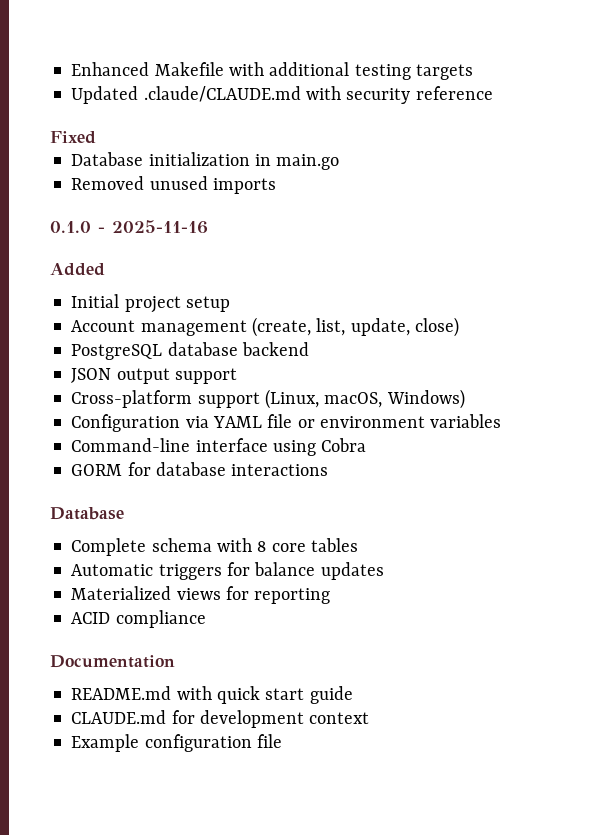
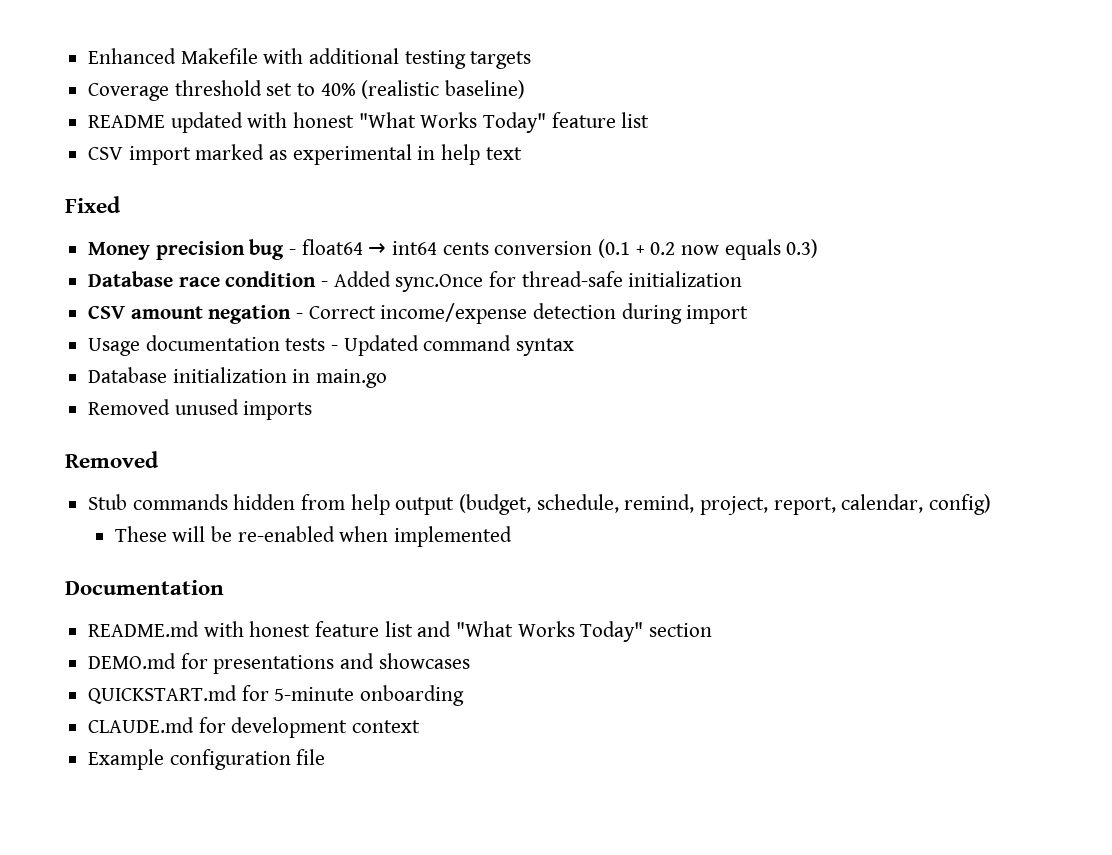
[71,86,493,104] [50,131,96,144] Updated .claude/CLAUDE.md with security reference // Fixed -> [88,80,526,101] [88,112,650,133] [88,144,522,165] [65,196,121,213] [88,239,819,260] [88,271,743,292] [88,303,749,324] [88,335,575,356] Coverage threshold set to 40% (realistic baseline) // README updated with honest "What Works Today" feature list // CSV import marked as experimental in help text // Fixed // Money precision bug - float64 → int64 cents conversion (0.1 + 0.2 now equals 0.3) // Database race condition - Added sync.Once for thread-safe initialization // CSV amount negation - Correct income/expense detection during import // Usage documentation tests - Updated command syntax
[50,220,208,234] [50,263,105,276] [71,294,230,313] [71,317,459,337] [71,342,309,360] [71,368,237,384] [71,389,465,409] [71,414,502,432] [71,438,367,456] [71,462,329,476] [50,507,124,520] [71,538,358,556] [71,562,384,580] [71,586,331,604] [71,610,206,628] [50,655,175,668] [71,686,353,704] 0.1.0 - 2025-11-16 // Added // Initial project setup // Account management (create, list, update, close) // PostgreSQL database backend // JSON output support // Cross-platform support (Linux, macOS, Windows) // Configuration via YAML file or environment variables // Command-line interface using Cobra // GORM for database interactions // Database // Complete schema with 8 core tables // Automatic triggers for balance updates // Materialized views for reporting // ACID compliance // Documentation // README.md with quick start guide -> [65,451,159,468] [88,494,992,515] [114,526,512,547] [65,580,224,595] [88,621,713,642] [88,653,470,674] [88,685,465,706] Removed // Stub commands hidden from help output (budget, schedule, remind, project, report, calendar, config) // These will be re-enabled when implemented // Documentation // README.md with honest feature list and "What Works Today" section // DEMO.md for presentations and showcases // QUICKSTART.md for 5-minute onboarding

